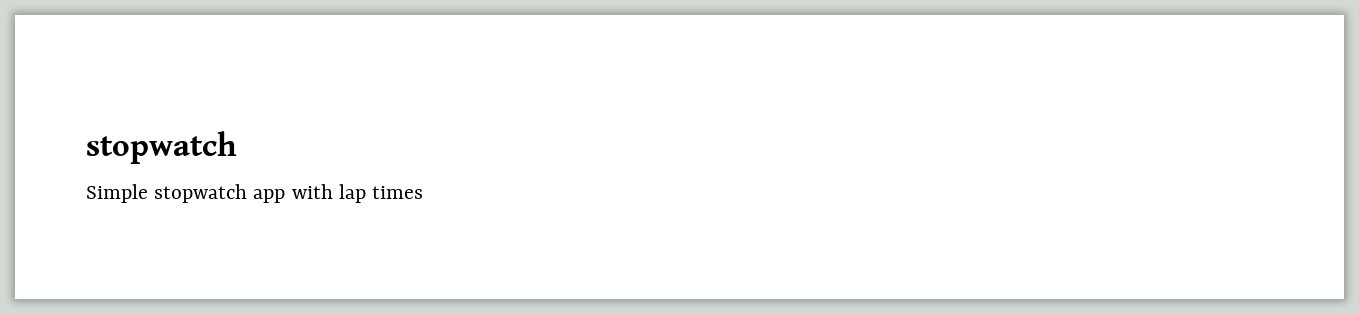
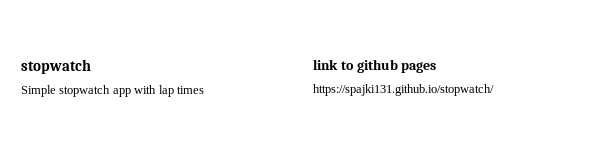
(424, 192) none -> [313,59,437,73] [313,84,494,96] // link to github pages // https://spajki131.github.io/stopwatch/

